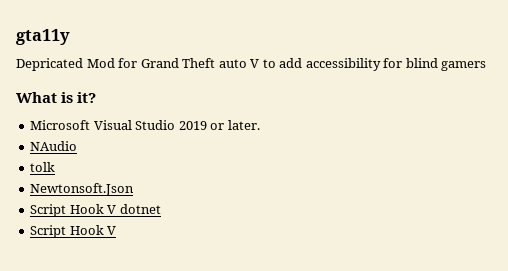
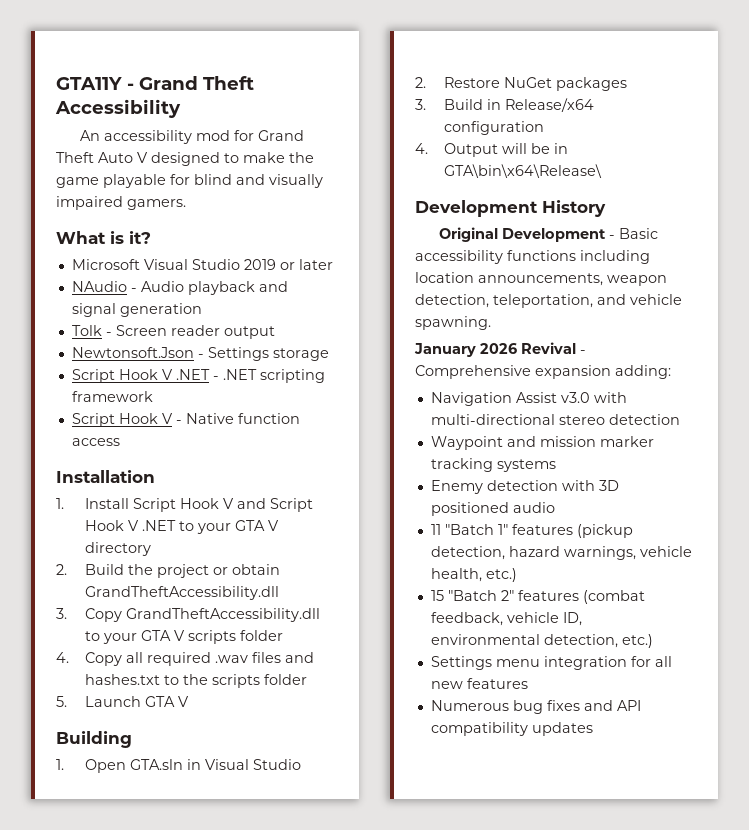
[16,29,70,45] [16,58,487,71] gta11y // Depricated Mod for Grand Theft auto V to add accessibility for blind gamers -> [56,76,254,90] [55,99,181,118] [80,130,305,144] [56,152,314,166] [56,174,323,188] [56,196,186,210] GTA11Y - Grand Theft Accessibility // An accessibility mod for Grand Theft Auto V designed to make the game playable for blind and visually impaired gamers.
[227,120,260,130] later. -> [298,259,333,270] later
[30,162,56,172] [30,183,135,196] [30,204,161,217] [30,225,117,238] // tolk // Newtonsoft.Json // Script Hook V dotnet // Script Hook V -> [130,281,288,295] [71,303,202,317] [71,325,275,339] [71,347,329,361] [71,369,325,383] [71,391,153,402] [71,413,300,427] [71,438,120,446] [56,470,155,483] [56,498,313,512] [84,520,279,534] [84,542,151,556] [56,564,280,578] [84,586,279,600] [56,608,320,622] [84,630,283,644] [56,652,314,666] [84,674,307,688] [56,696,189,707] [56,731,132,748] [56,759,301,773] [415,77,627,91] [415,98,594,112] [443,121,544,135] [415,143,568,157] [443,164,602,178] [415,200,606,217] [439,227,659,242] [415,250,650,264] [415,272,667,286] [415,294,682,308] [415,316,491,330] [414,342,586,357] [415,365,671,379] [430,392,627,406] [430,414,680,425] [430,436,654,450] [430,458,556,472] [430,480,619,494] [430,502,555,516] [430,524,633,538] [430,546,692,560] [430,568,517,582] [430,590,645,604] [430,612,582,626] [430,634,653,648] [430,656,672,670] [430,678,528,689] [430,700,641,714] [430,722,593,736] - Audio playback and signal generation // Tolk - Screen reader output // Newtonsoft.Json - Settings storage // Script Hook V .NET - .NET scripting framework // Script Hook V - Native function access // Installation // 1. Install Script Hook V and Script Hook V .NET to your GTA V directory // 2. Build the project or obtain GrandTheftAccessibility.dll // 3. Copy GrandTheftAccessibility.dll to your GTA V scripts folder // 4. Copy all required .wav files and hashes.txt to the scripts folder // 5. Launch GTA V // Building // 1. Open GTA.sln in Visual Studio // 2. Restore NuGet packages // 3. Build in Release/x64 configuration // 4. Output will be in GTA\bin\x64\Release\ // Development History // Original Development - Basic accessibility functions including location announcements, weapon detection, teleportation, and vehicle spawning. // January 2026 Revival - Comprehensive expansion adding: // Navigation Assist v3.0 with multi-directional stereo detection // Waypoint and mission marker tracking systems // Enemy detection with 3D positioned audio // 11 "Batch 1" features (pickup detection, hazard warnings, vehicle health, etc.) // 15 "Batch 2" features (combat feedback, vehicle ID, environmental detection, etc.) // Settings menu integration for all new features // Numerous bug fixes and API compatibility updates

